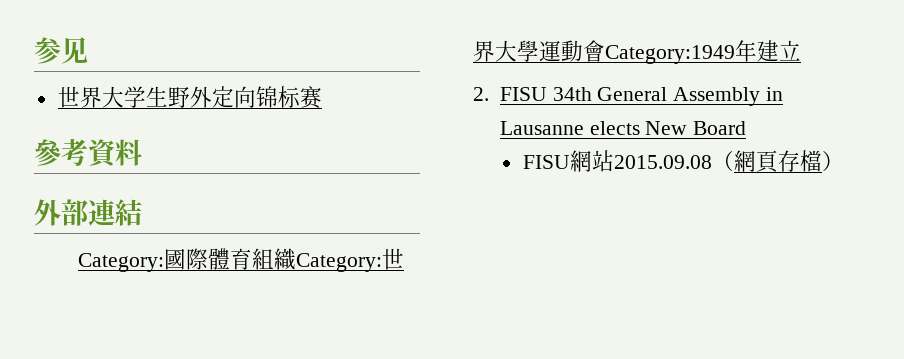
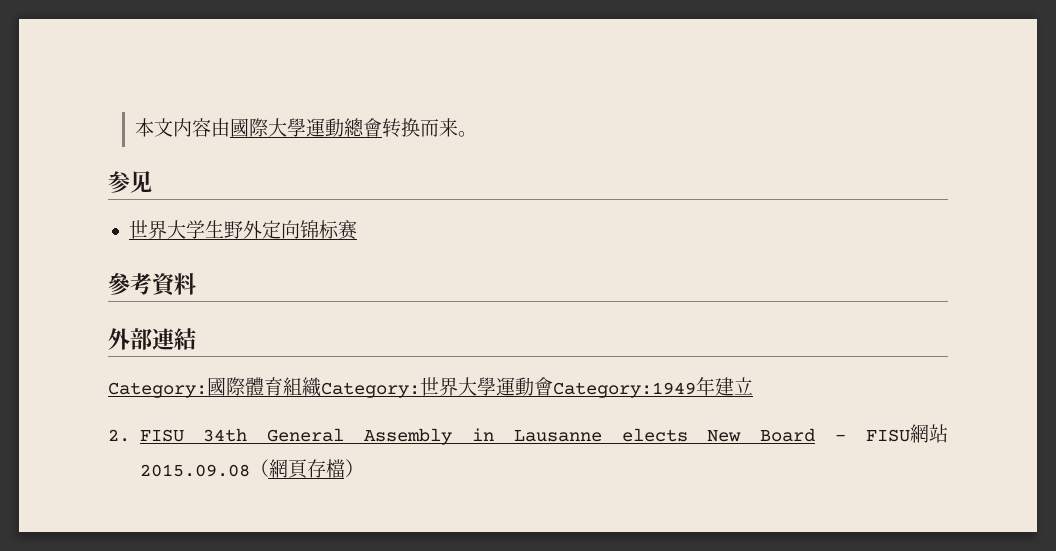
(34, 50) none -> [134,118,477,138] 本文内容由國際大學運動總會转换而来。 //
(747, 128) // -> [835,434,847,441] -

